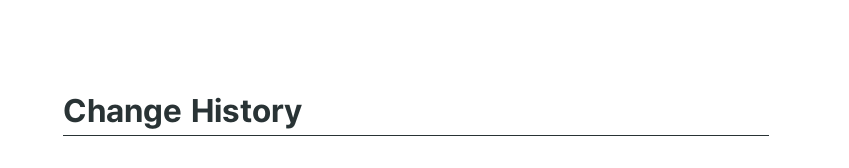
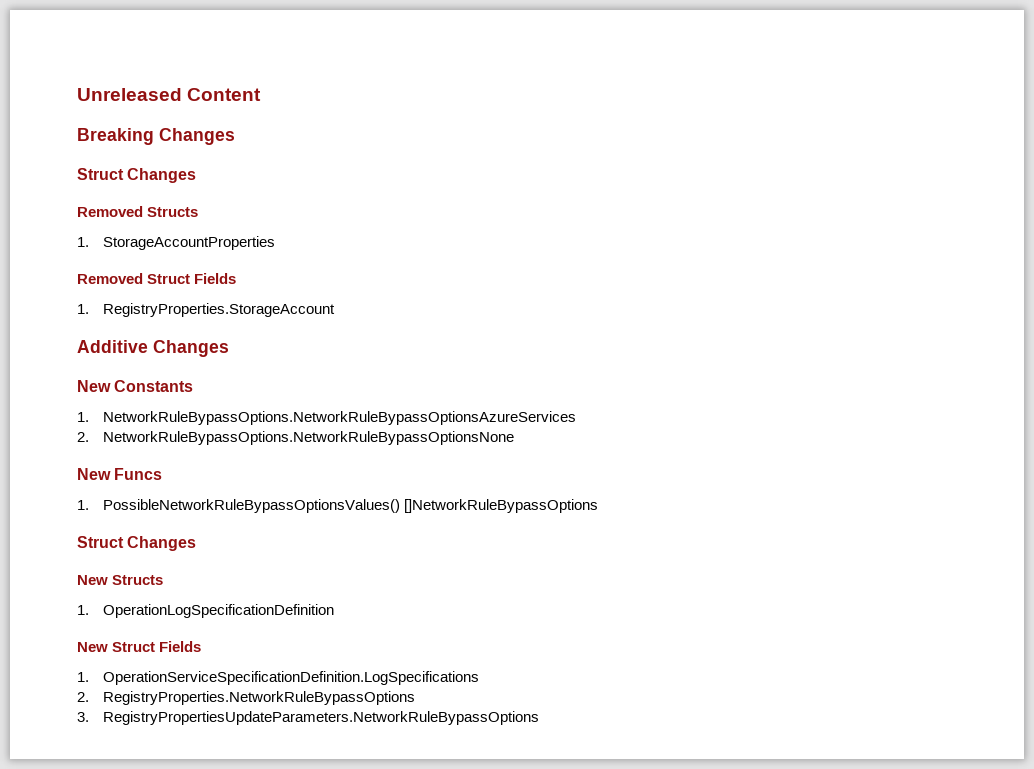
[63,97,302,129] Change History -> [77,88,262,101] [77,128,235,145] [77,168,197,183] [77,206,199,217] [77,236,276,250] [77,273,237,284] [77,303,336,317] [77,340,229,357] [77,380,194,392] [77,411,577,425] [77,431,515,445] [77,468,163,480] [77,499,599,513] [77,536,197,551] [77,575,164,585] [77,604,335,618] [77,641,202,652] [77,671,480,685] [77,691,416,705] [77,711,540,725] Unreleased Content // Breaking Changes // Struct Changes // Removed Structs // 1. StorageAccountProperties // Removed Struct Fields // 1. RegistryProperties.StorageAccount // Additive Changes // New Constants // 1. NetworkRuleBypassOptions.NetworkRuleBypassOptionsAzureServices // 2. NetworkRuleBypassOptions.NetworkRuleBypassOptionsNone // New Funcs // 1. PossibleNetworkRuleBypassOptionsValues() []NetworkRuleBypassOptions // Struct Changes // New Structs // 1. OperationLogSpecificationDefinition // New Struct Fields // 1. OperationServiceSpecificationDefinition.LogSpecifications // 2. RegistryProperties.NetworkRuleBypassOptions // 3. RegistryPropertiesUpdateParameters.NetworkRuleBypassOptions

